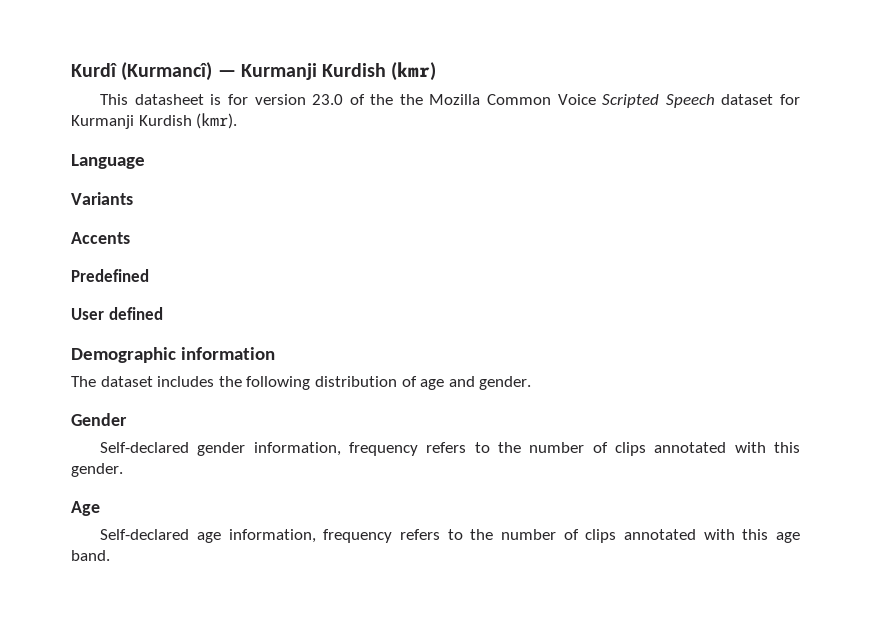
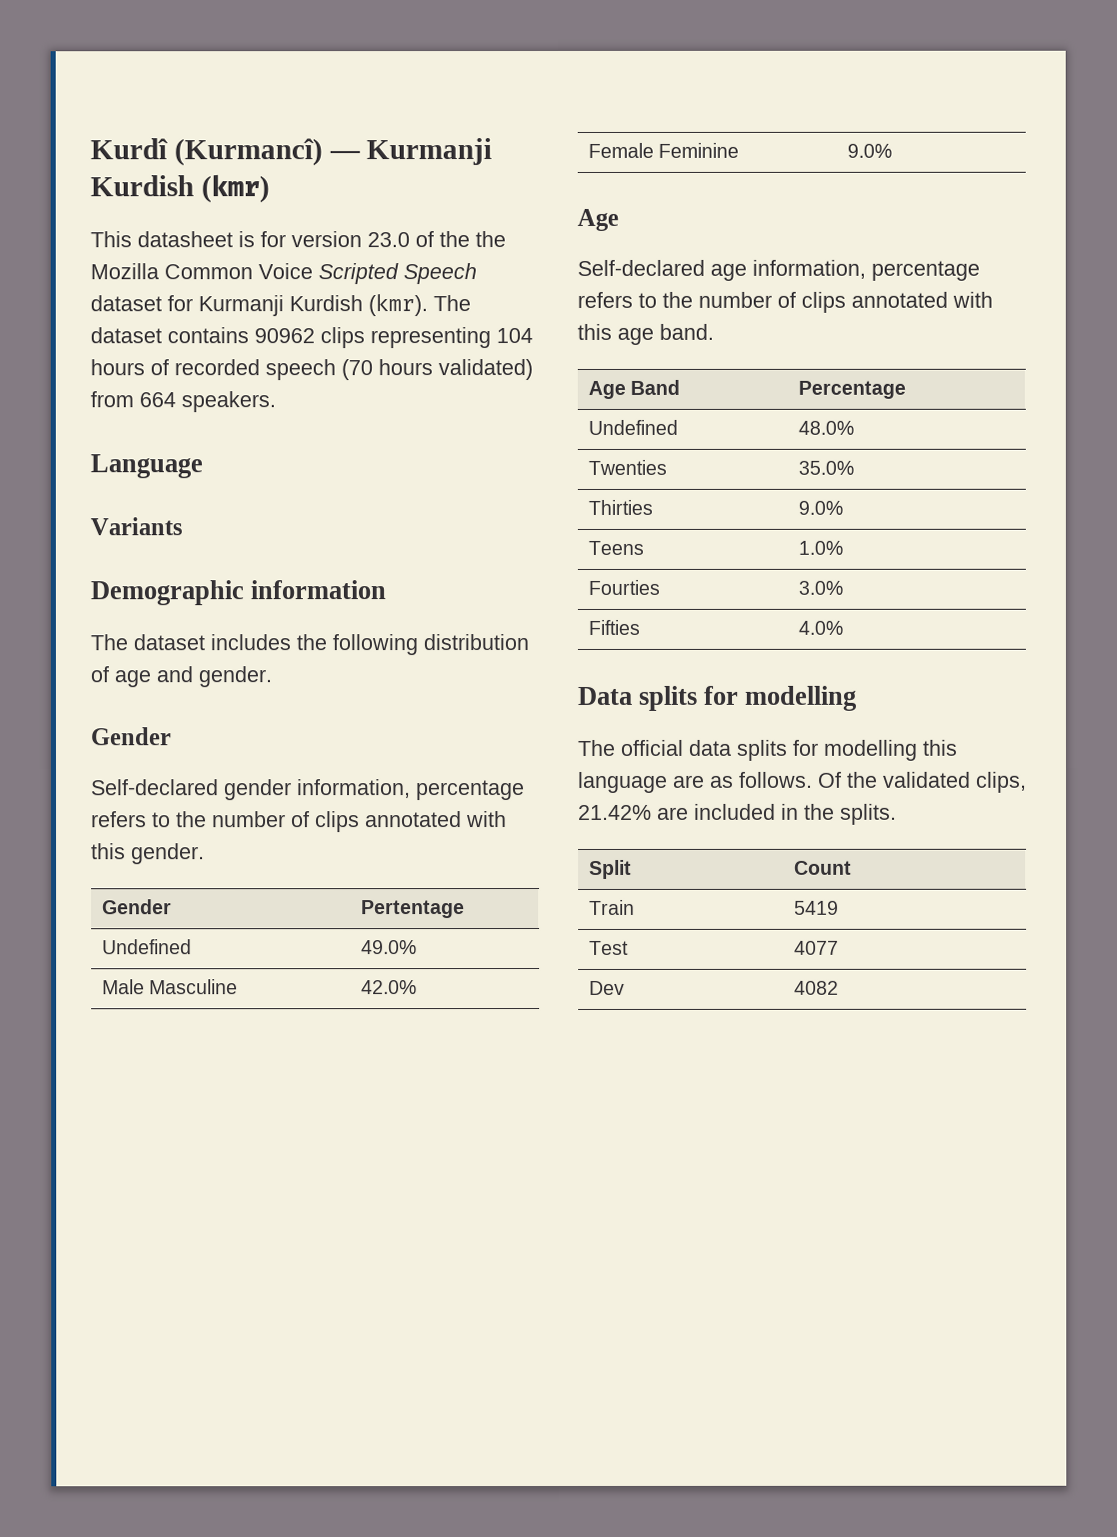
[71,154,145,169] [71,192,133,205] [71,232,130,244] [71,269,149,282] [71,307,163,320] // Language // Variants // Accents // Predefined // User defined -> [433,295,471,312] [90,327,533,349] [90,359,533,381] [90,391,276,413] [90,454,203,479] [90,517,183,536] The dataset contains 90962 clips representing 104 hours of recorded speech (70 hours validated) from 664 speakers. // Language // Variants
[349,442,419,456] frequency -> [416,780,525,801] percentage
(123, 470) none -> [102,899,173,915] [361,900,466,919] [102,939,193,955] [361,940,418,955] [102,979,239,995] [361,980,418,995] [588,142,740,158] [847,143,893,158] // Gender | Pertentage // Undefined | 49.0% // Male Masculine | 42.0% // Female Feminine | 9.0%
[323,529,393,543] frequency -> [871,260,980,281] percentage
(110, 555) none -> [588,379,681,399] [798,380,907,399] [588,419,679,435] [798,420,855,435] [588,459,668,475] [798,460,855,475] [588,499,654,515] [798,500,844,515] [588,540,645,555] [798,540,844,555] [588,579,661,595] [798,580,844,595] [588,619,641,635] [798,620,844,635] [577,685,857,711] [577,739,957,761] [578,771,1027,793] [578,803,897,825] [589,859,633,879] [794,860,853,875] [589,899,636,915] [794,900,840,915] [589,940,630,955] [794,940,840,955] [589,980,626,995] [794,980,840,995] // Age Band | Percentage // Undefined | 48.0% // Twenties | 35.0% // Thirties | 9.0% // Teens | 1.0% // Fourties | 3.0% // Fifties | 4.0% // Data splits for modelling // The official data splits for modelling this language are as follows. Of the validated clips, 21.42% are included in the splits. // Split | Count // Train | 5419 // Test | 4077 // Dev | 4082

